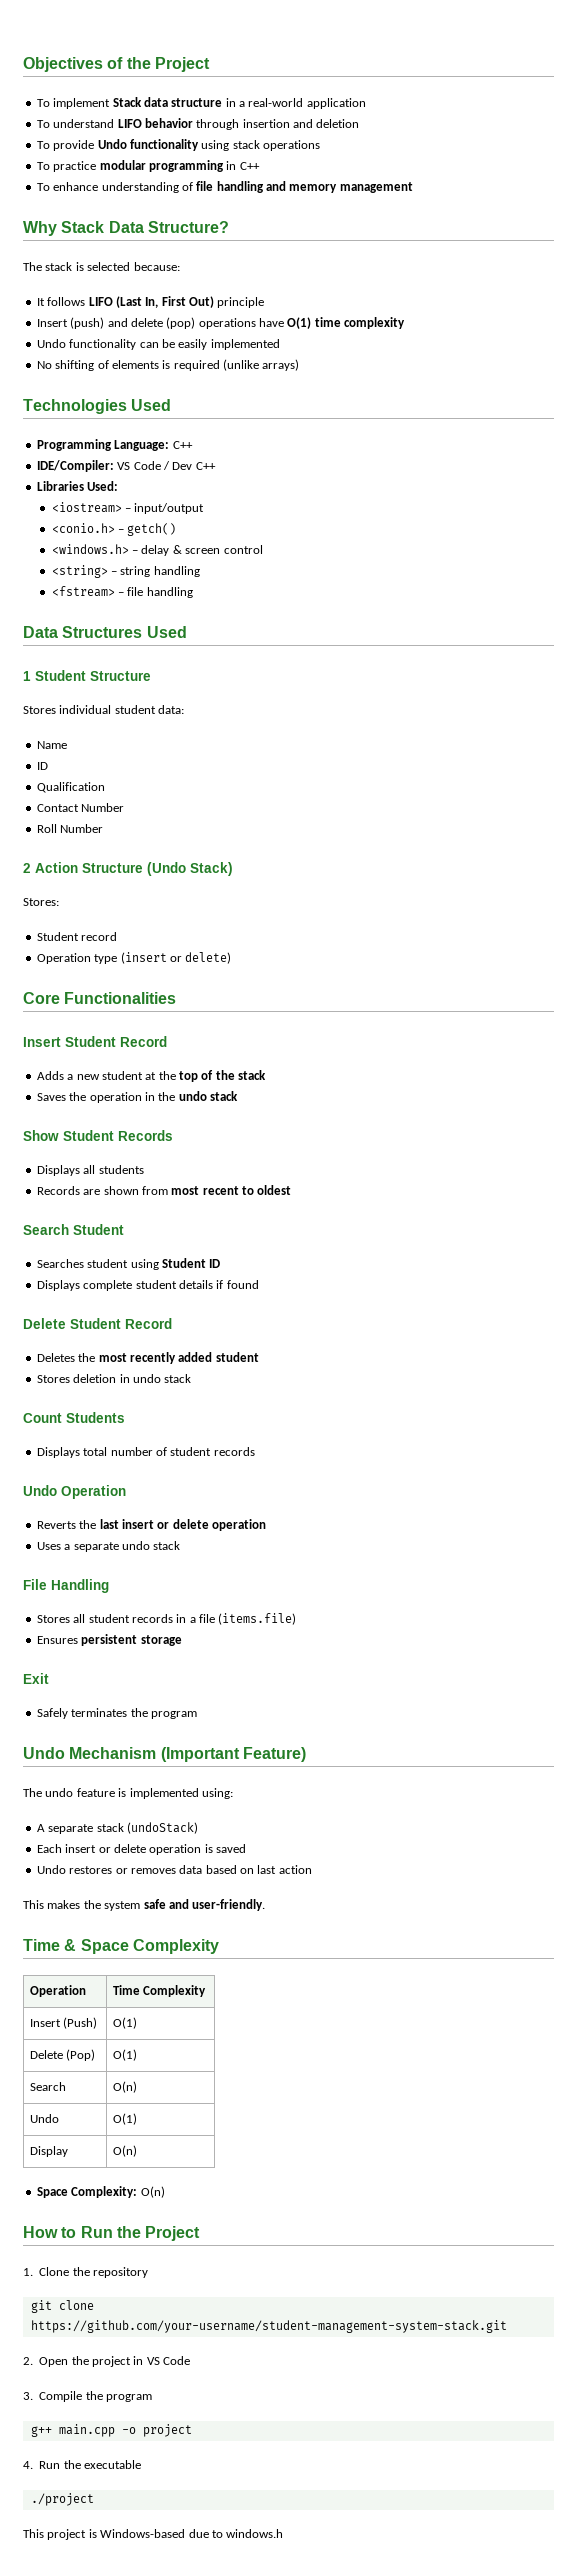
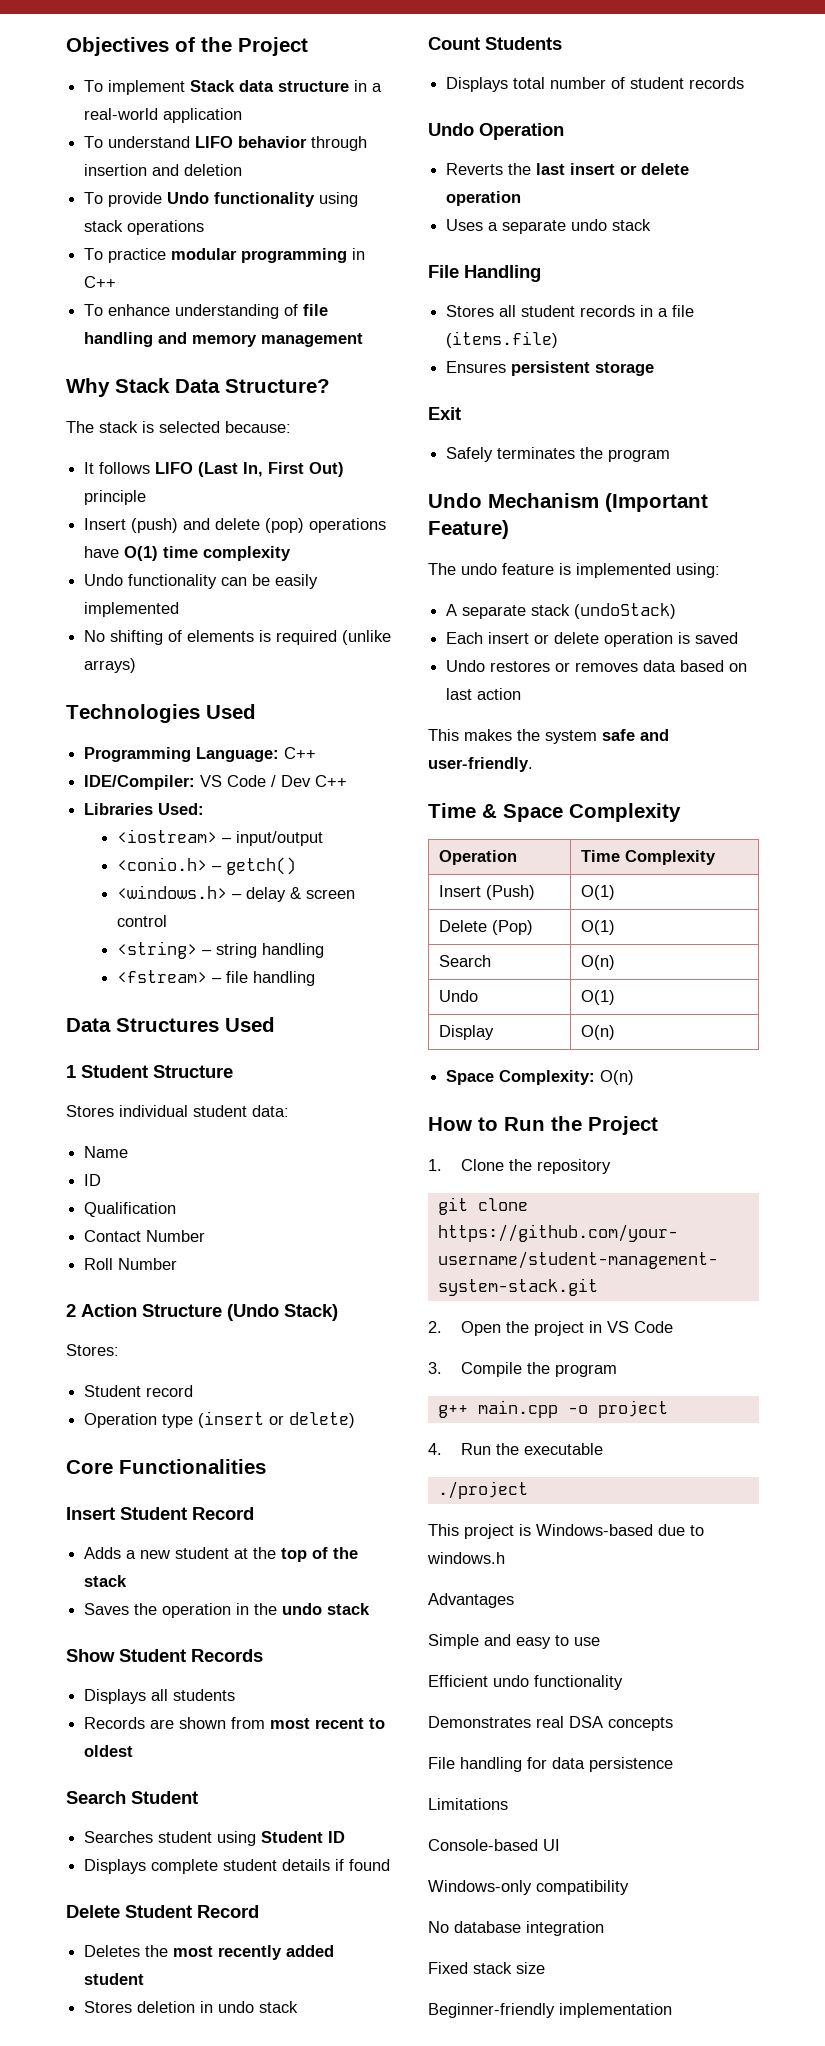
(284, 2533) none -> [428,1593,514,1608] [428,1634,600,1649] [428,1675,623,1690] [428,1716,673,1731] [428,1757,673,1772] [428,1798,508,1810] [428,1839,560,1851] [428,1880,629,1895] [428,1921,604,1936] [428,1962,545,1974] [428,2003,672,2018] // Advantages // Simple and easy to use // Efficient undo functionality // Demonstrates real DSA concepts // File handling for data persistence // Limitations // Console-based UI // Windows-only compatibility // No database integration // Fixed stack size // Beginner-friendly implementation

